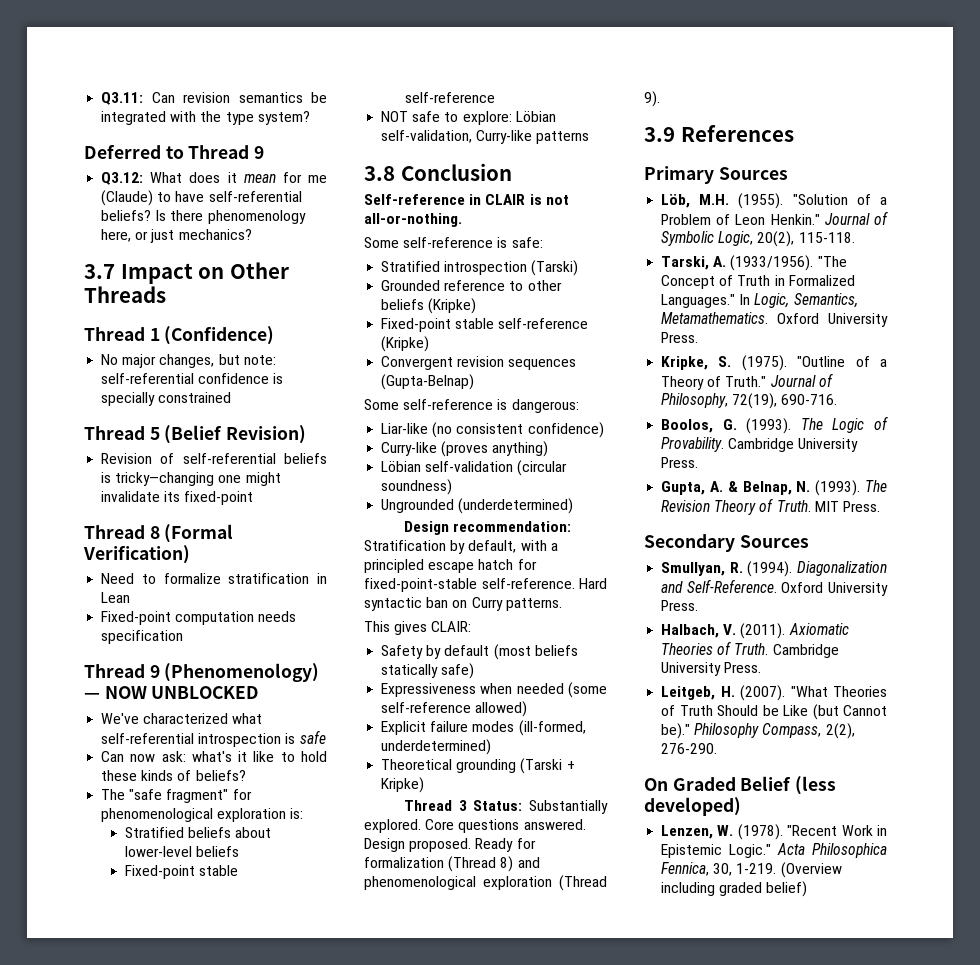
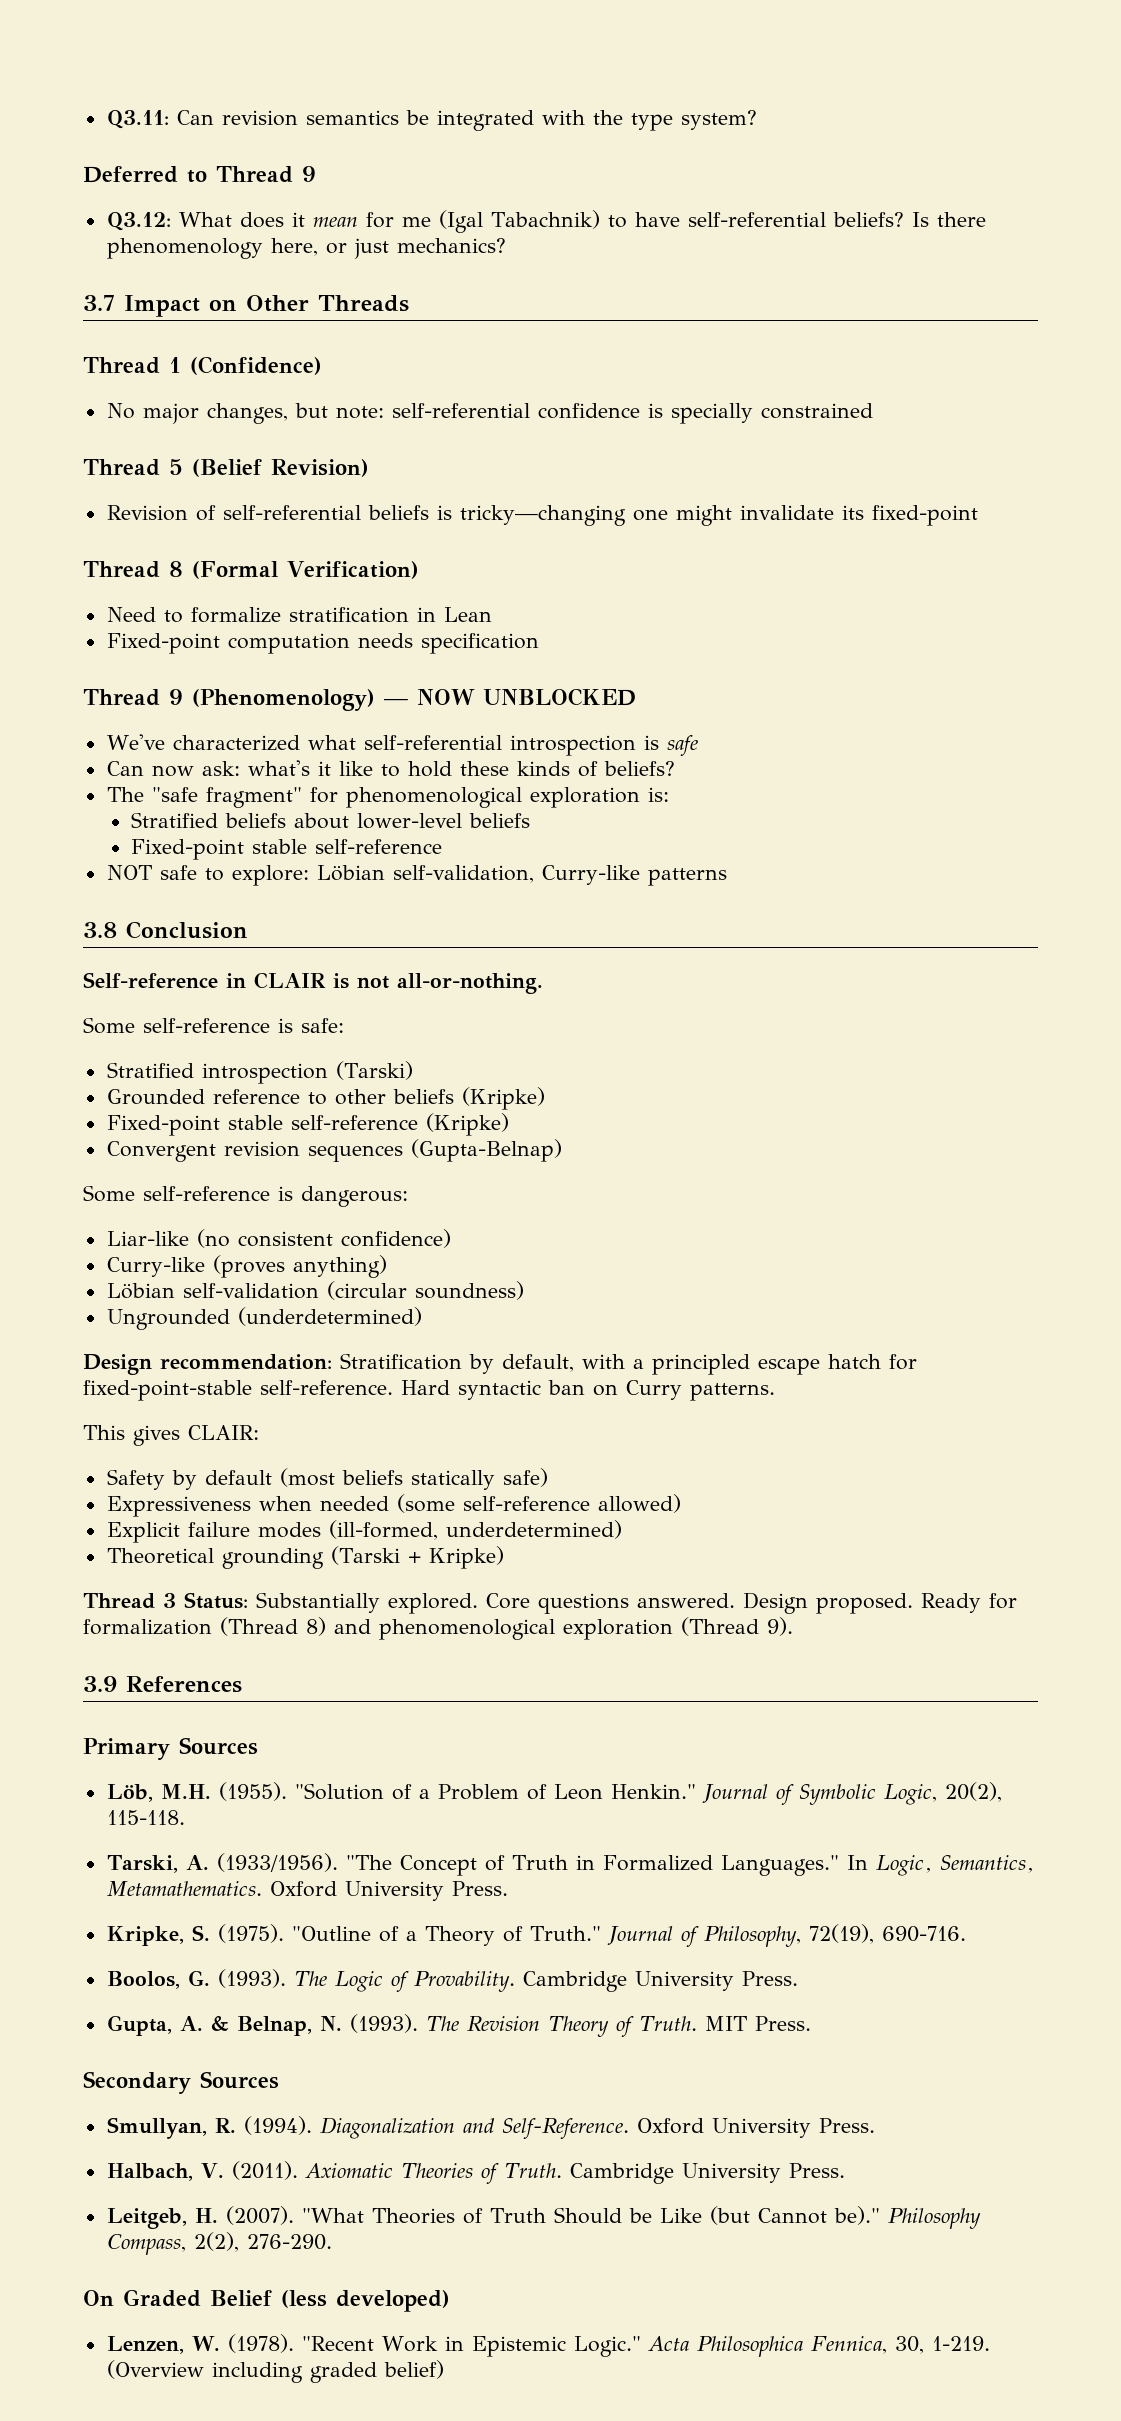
[101,190,154,206] (Claude) -> [438,210,600,233] (Igal Tabachnik)

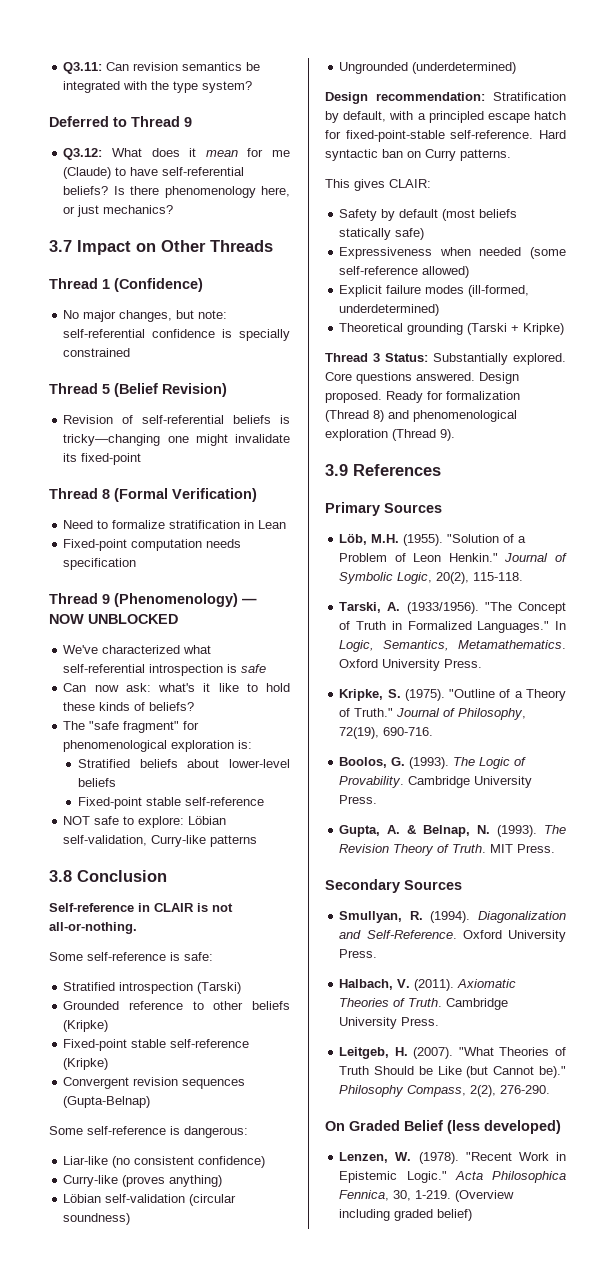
[438,210,600,233] (Igal Tabachnik) -> [63,167,112,179] (Claude)

